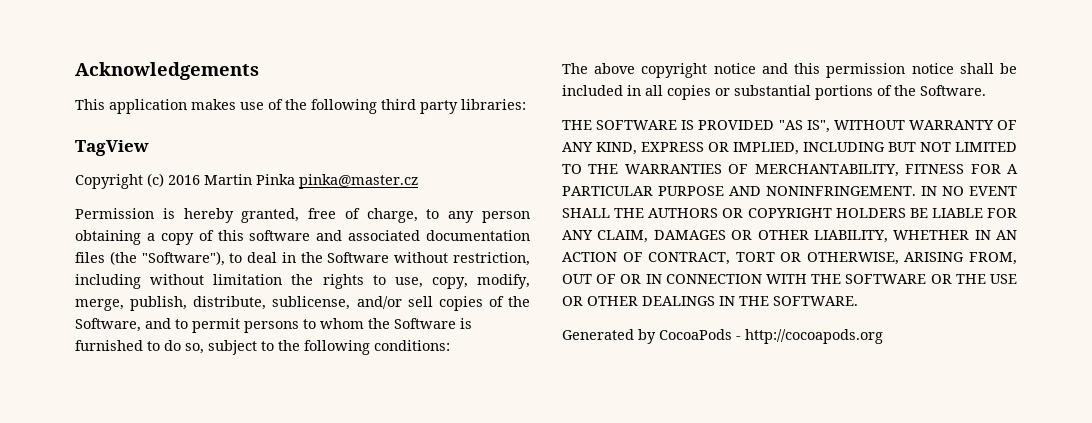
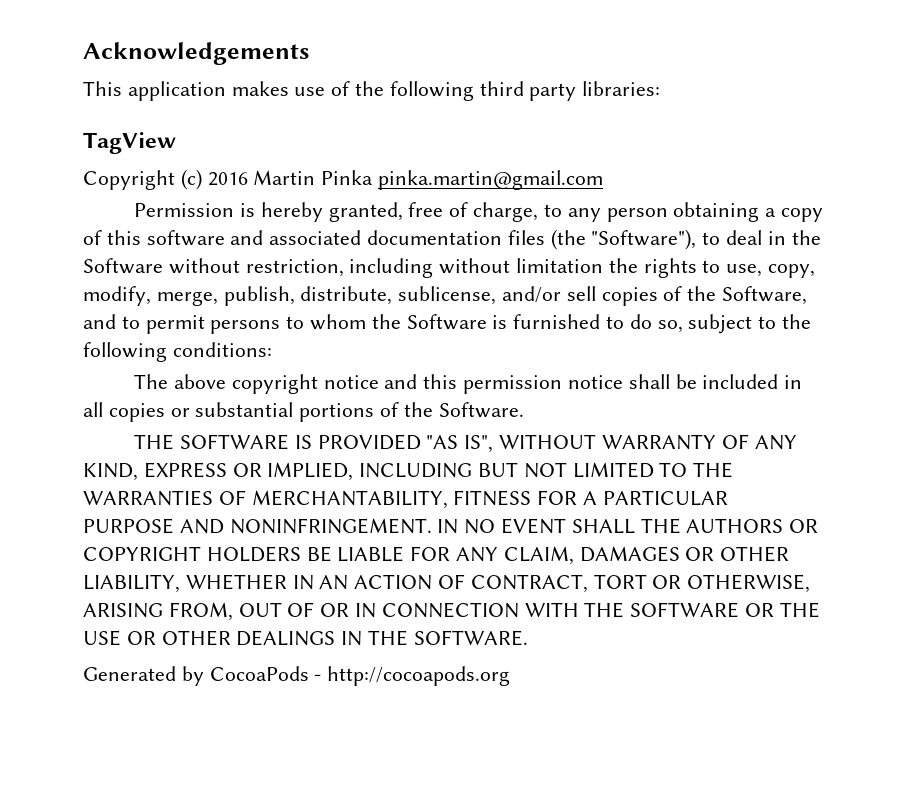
[299,174,418,189] pinka@master.cz -> [378,170,604,190] pinka.martin@gmail.com

